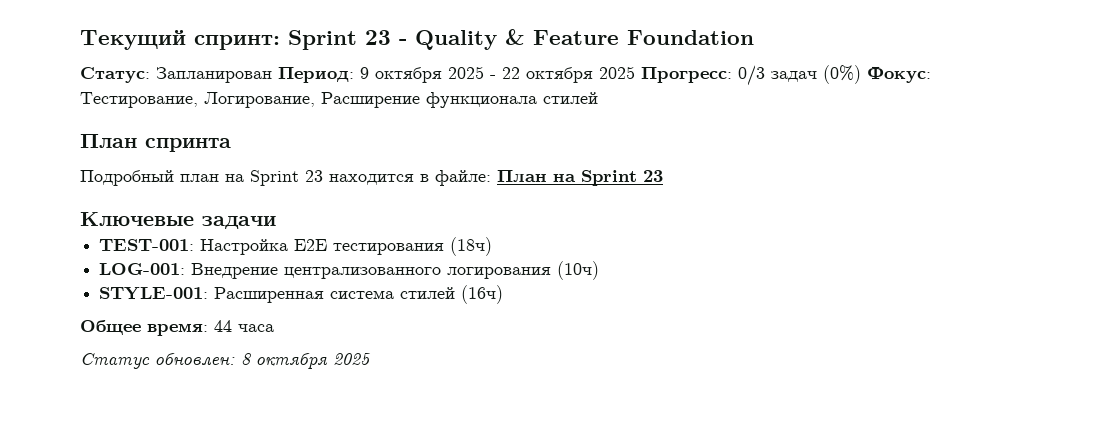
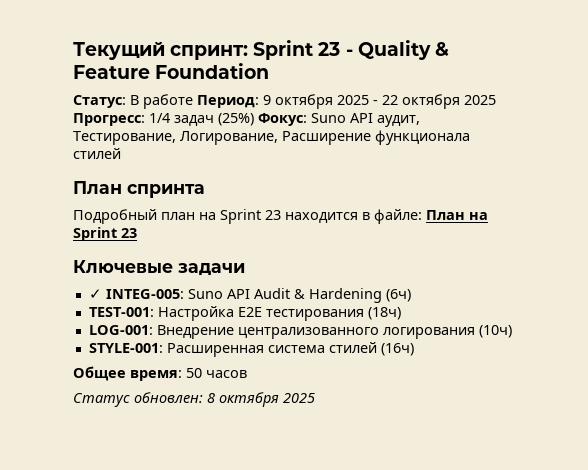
[156,67,272,83] Запланирован -> [130,94,193,109] В работе
[738,65,931,86] 0/3 задач (0%) Фокус: -> [149,113,420,127] 1/4 задач (25%) Фокус: Suno API аудит,
(276, 222) none -> [88,288,411,303] // ✓ INTEG-005: Suno API Audit & Hardening (6ч)
[214,320,274,332] 44 часа -> [186,368,247,378] 50 часов

